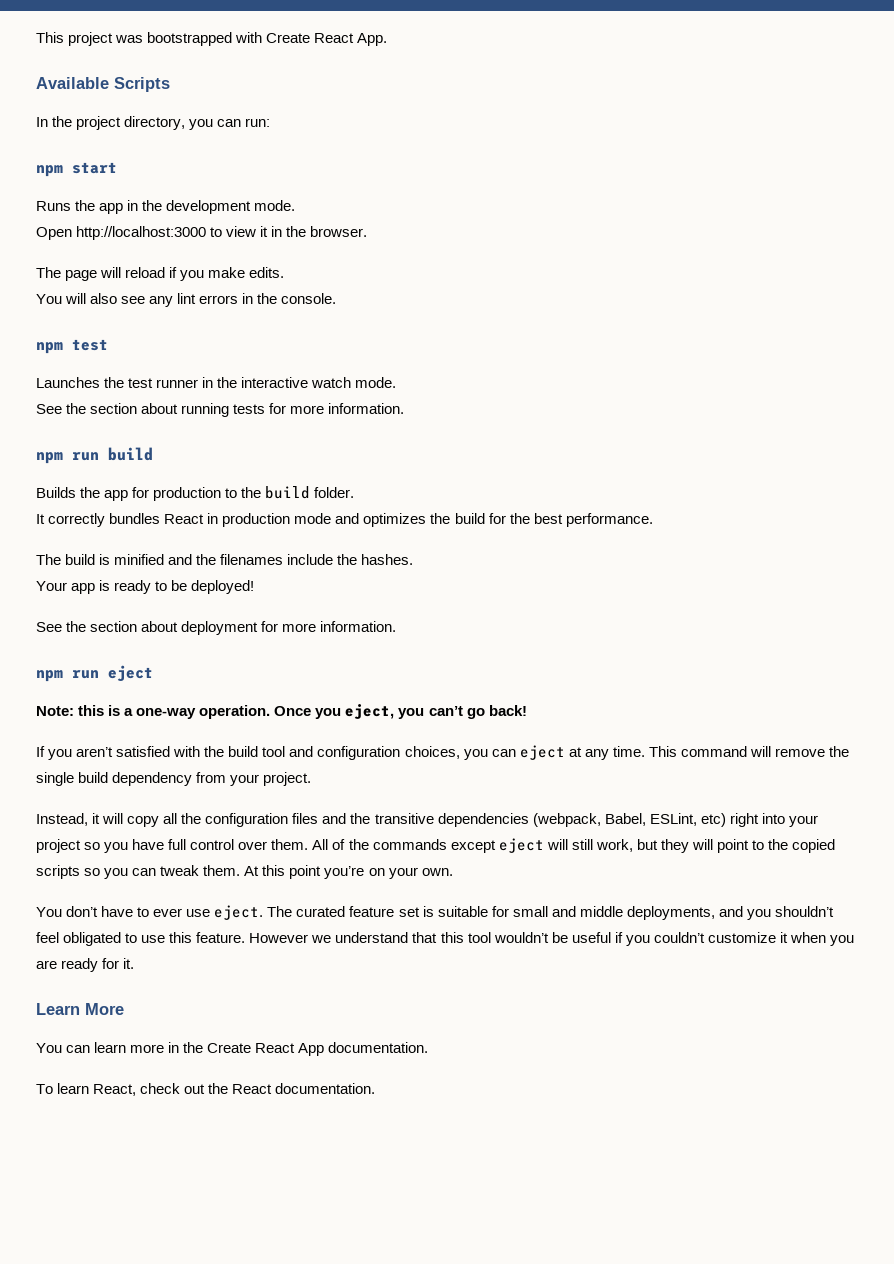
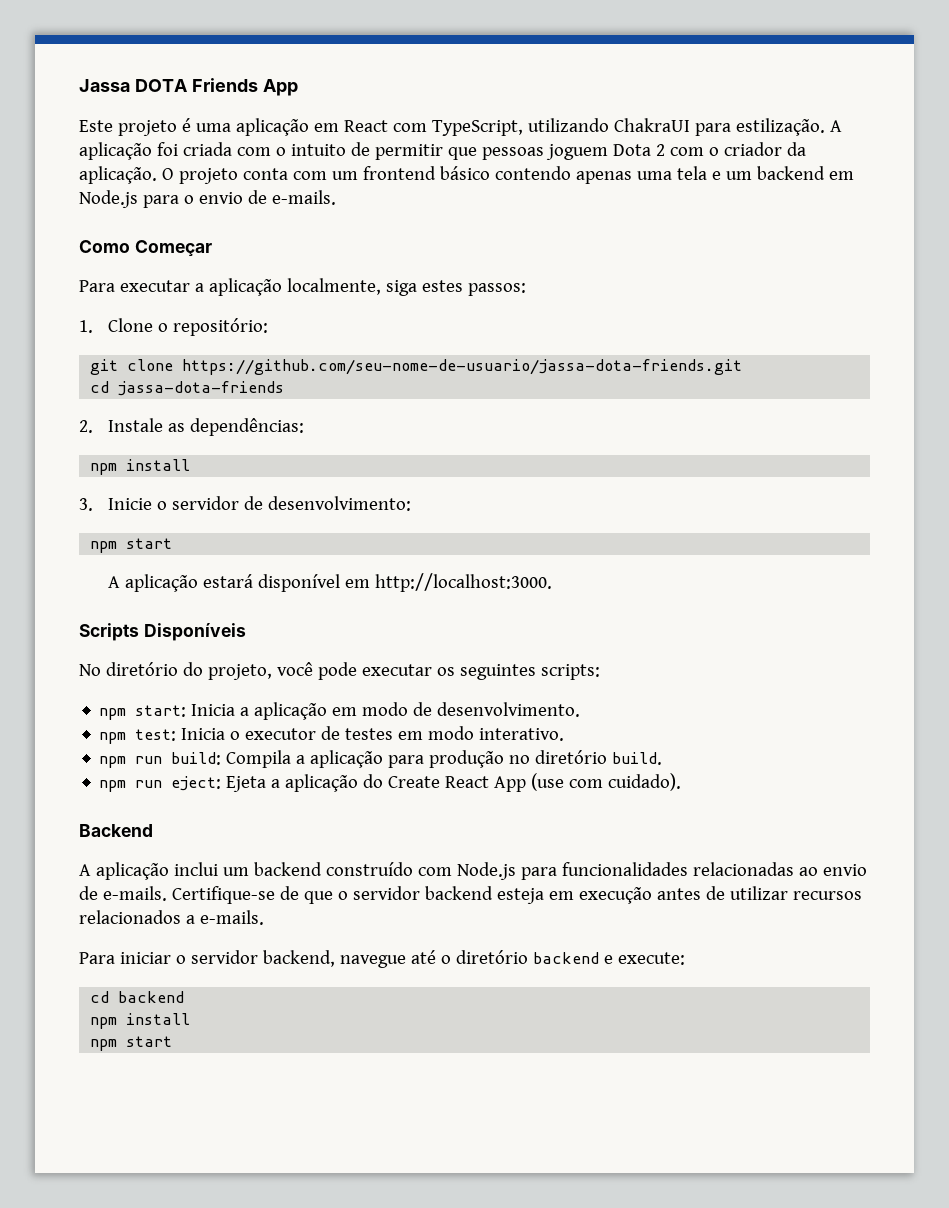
[36,32,388,46] [36,77,170,92] [36,116,271,130] [36,162,117,177] [36,200,296,214] [36,226,368,240] [36,267,285,281] [36,293,337,307] [36,339,108,354] [36,377,397,388] [36,403,405,417] [36,447,153,464] [36,486,355,501] [36,513,653,527] [36,554,414,565] [36,580,255,594] [36,621,397,635] [36,665,153,682] [36,704,527,719] [36,745,850,760] [36,772,312,786] [36,813,818,827] [36,838,836,853] [36,865,453,879] [36,905,834,920] [36,932,855,946] [36,958,135,972] [36,1003,124,1015] [36,1042,429,1056] [36,1083,376,1096] This project was bootstrapped with Create React App. // Available Scripts // In the project directory, you can run: // npm start // Runs the app in the development mode. // Open http://localhost:3000 to view it in the browser. // The page will reload if you make edits. // You will also see any lint errors in the console. // npm test // Launches the test runner in the interactive watch mode. // See the section about running tests for more information. // npm run build // Builds the app for production to the build folder. // It correctly bundles React in production mode and optimizes the build for the best performance. // The build is minified and the filenames include the hashes. // Your app is ready to be deployed! // See the section about deployment for more information. // npm run eject // Note: this is a one-way operation. Once you eject, you can’t go back! // If you aren’t satisfied with the build tool and configuration choices, you can eject at any time. This command will remove the single build dependency from your project. // Instead, it will copy all the configuration files and the transitive dependencies (webpack, Babel, ESLint, etc) right into your project so you have full control over them. All of the commands except eject will still work, but they will point to the copied scripts so you can tweak them. At this point you’re on your own. // You don’t have to ever use eject. The curated feature set is suitable for small and middle deployments, and you shouldn’t feel obligated to use this feature. However we understand that this tool wouldn’t be useful if you couldn’t customize it when you are ready for it. // Learn More // You can learn more in the Create React App documentation. // To learn React, check out the React documentation. -> [79,78,298,96] [79,118,842,136] [79,142,806,160] [79,166,854,184] [79,190,336,208] [79,240,212,257] [79,278,526,296] [79,318,269,336] [90,359,743,375] [90,381,285,396] [79,418,305,436] [90,459,191,475] [79,496,412,511] [90,538,173,553] [108,573,553,592] [79,623,246,641] [79,662,600,680] [99,702,581,720] [99,726,565,744] [99,750,663,768] [99,773,682,792] [79,824,153,837] [79,862,867,880] [79,886,862,904] [79,910,264,925] [79,950,685,968] [90,991,185,1003] [90,1013,191,1029] [90,1036,173,1051] Jassa DOTA Friends App // Este projeto é uma aplicação em React com TypeScript, utilizando ChakraUI para estilização. A aplicação foi criada com o intuito de permitir que pessoas joguem Dota 2 com o criador da aplicação. O projeto conta com um frontend básico contendo apenas uma tela e um backend em Node.js para o envio de e-mails. // Como Começar // Para executar a aplicação localmente, siga estes passos: // 1. Clone o repositório: // git clone https://github.com/seu-nome-de-usuario/jassa-dota-friends.git // cd jassa-dota-friends // 2. Instale as dependências: // npm install // 3. Inicie o servidor de desenvolvimento: // npm start // A aplicação estará disponível em http://localhost:3000. // Scripts Disponíveis // No diretório do projeto, você pode executar os seguintes scripts: // npm start: Inicia a aplicação em modo de desenvolvimento. // npm test: Inicia o executor de testes em modo interativo. // npm run build: Compila a aplicação para produção no diretório build. // npm run eject: Ejeta a aplicação do Create React App (use com cuidado). // Backend // A aplicação inclui um backend construído com Node.js para funcionalidades relacionadas ao envio de e-mails. Certifique-se de que o servidor backend esteja em execução antes de utilizar recursos relacionados a e-mails. // Para iniciar o servidor backend, navegue até o diretório backend e execute: // cd backend // npm install // npm start

